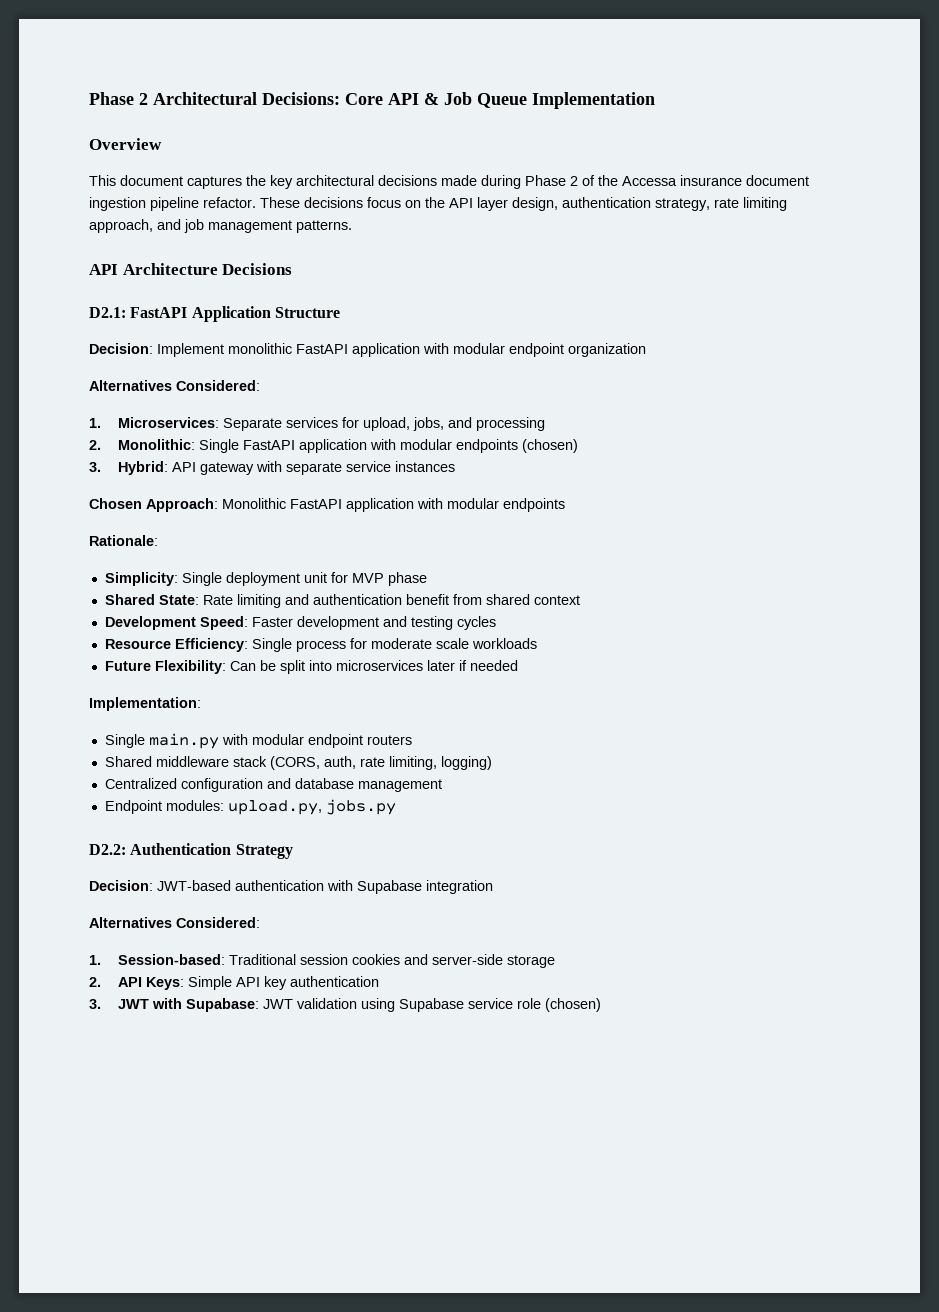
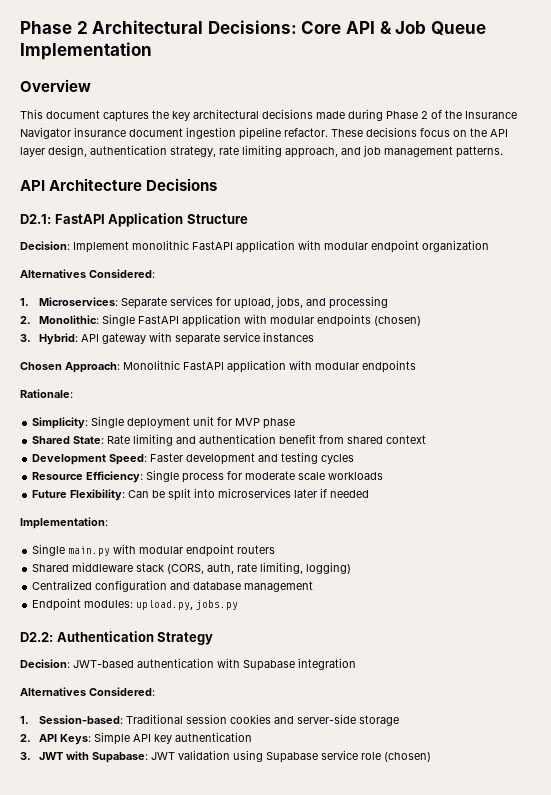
[622,176,677,186] Accessa -> [465,111,517,119] [20,127,71,139] Insurance Navigator

